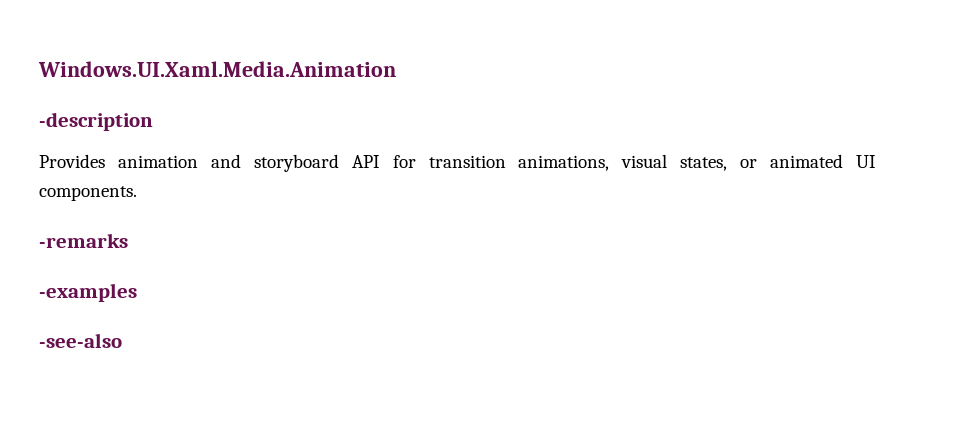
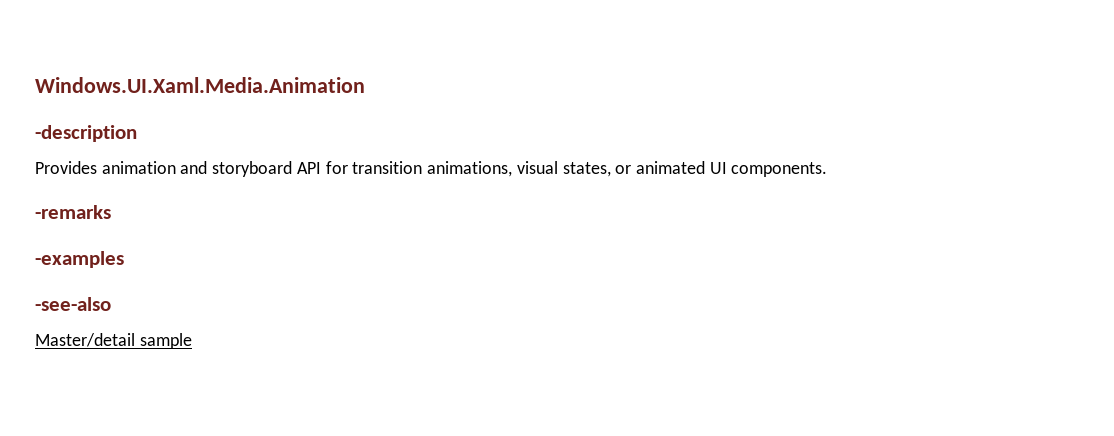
(122, 340) none -> [35,333,192,349] // Master/detail sample

